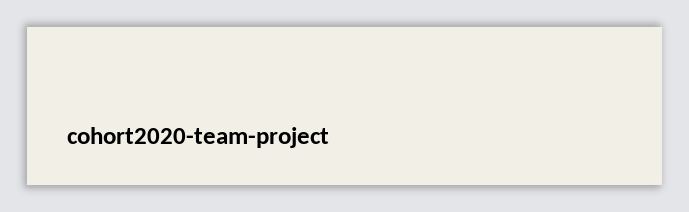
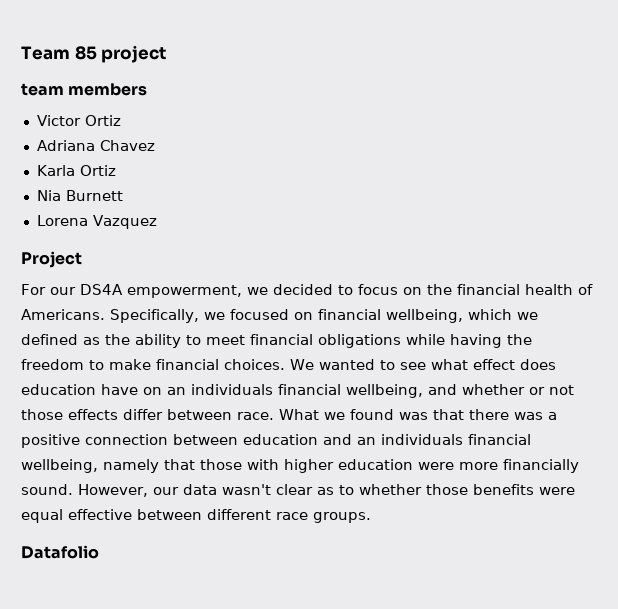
[67,127,329,148] cohort2020-team-project -> [21,45,167,63] [21,83,148,96] [36,115,121,126] [36,140,155,151] [36,165,116,176] [36,190,123,201] [36,215,157,229] [21,251,82,268] [21,284,593,298] [21,309,538,323] [21,334,532,348] [21,359,556,370] [21,384,574,398] [21,409,557,420] [21,434,531,448] [21,459,579,473] [21,484,575,497] [21,509,371,523] [21,545,99,559] Team 85 project // team members // Victor Ortiz // Adriana Chavez // Karla Ortiz // Nia Burnett // Lorena Vazquez // Project // For our DS4A empowerment, we decided to focus on the financial health of Americans. Specifically, we focused on financial wellbeing, which we defined as the ability to meet financial obligations while having the freedom to make financial choices. We wanted to see what effect does education have on an individuals financial wellbeing, and whether or not those effects differ between race. What we found was that there was a positive connection between education and an individuals financial wellbeing, namely that those with higher education were more financially sound. However, our data wasn't clear as to whether those benefits were equal effective between different race groups. // Datafolio

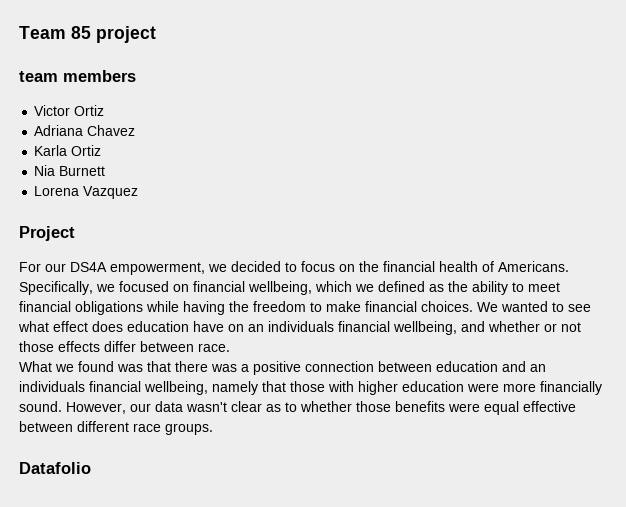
(274, 416) none -> (230, 347) //

